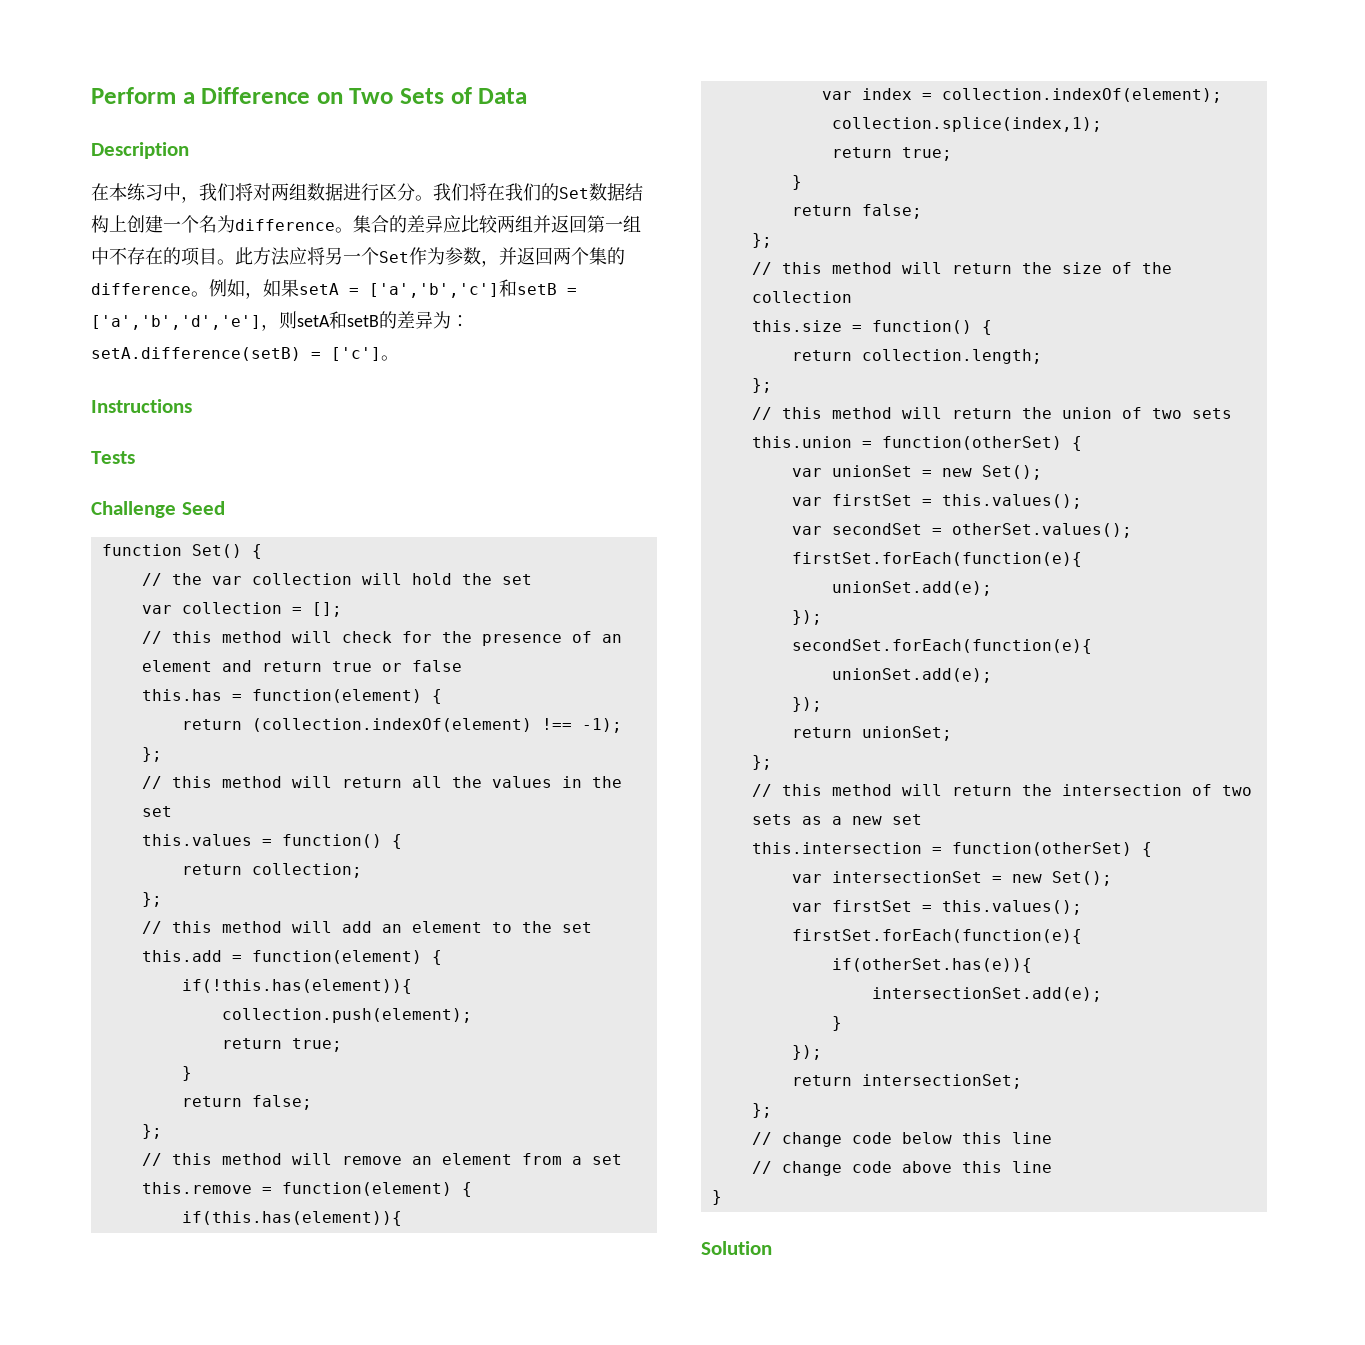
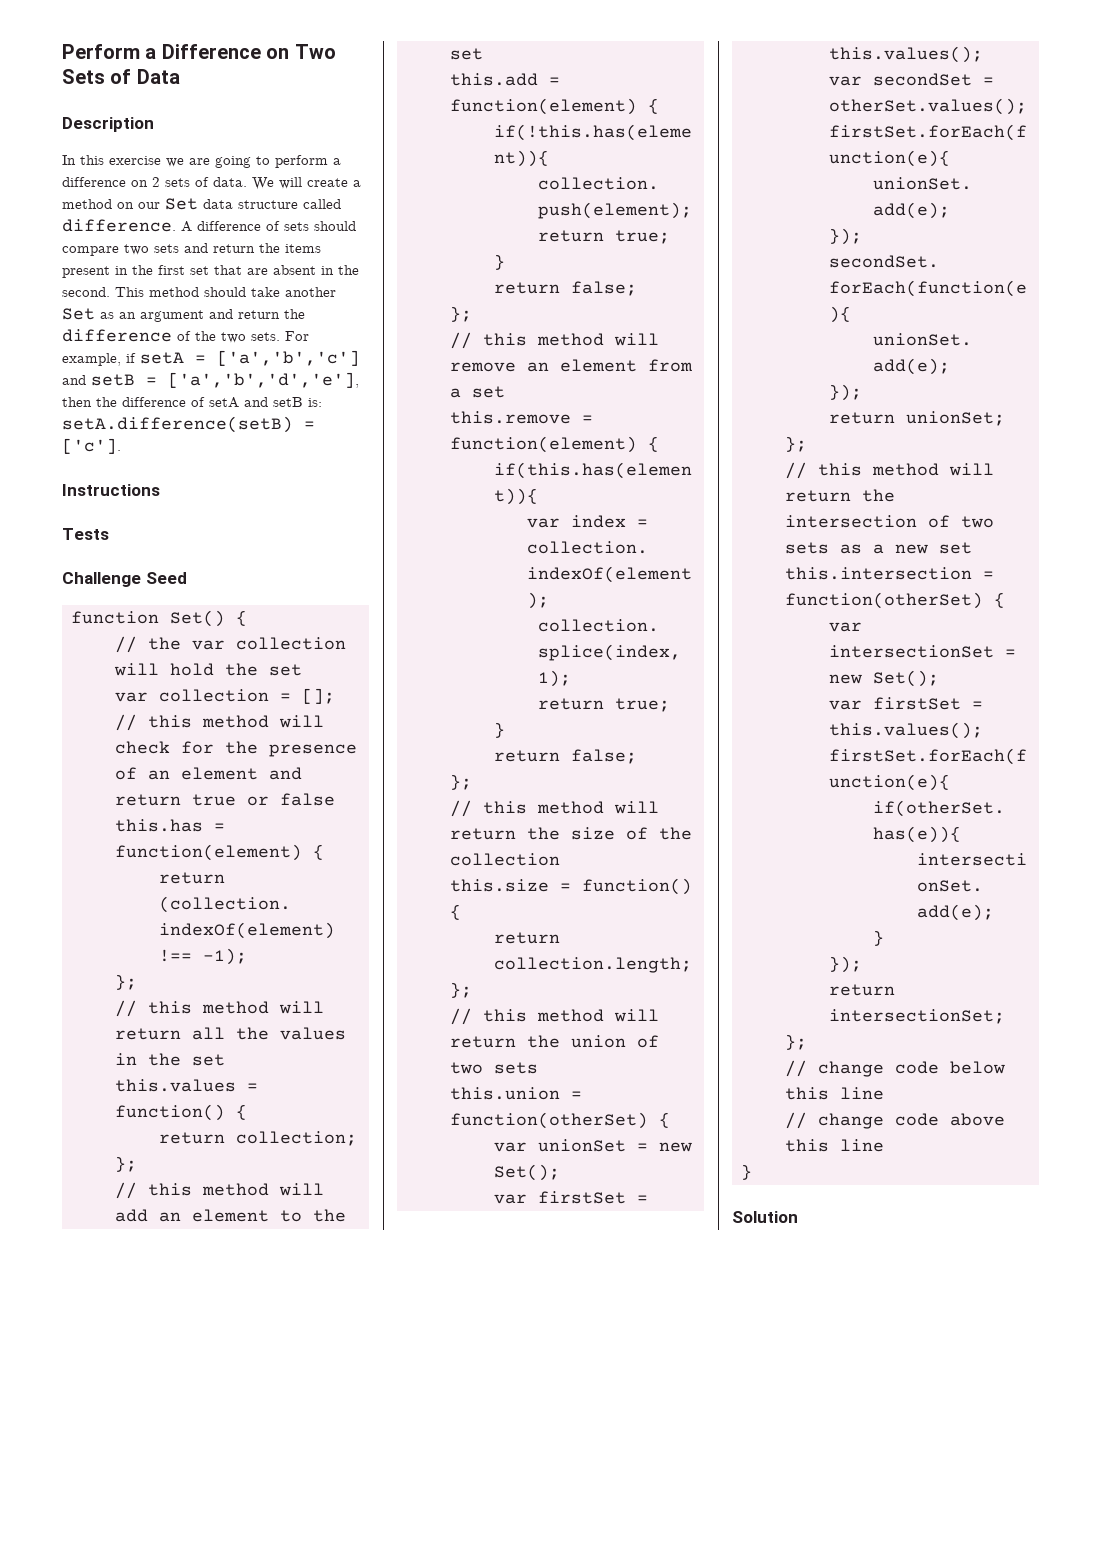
[91,183,643,203] [91,215,641,233] [91,247,625,267] [91,279,299,299] 在本练习中，我们将对两组数据进行区分。我们将在我们的Set数据结构上创建一个名为difference。集合的差异应比较两组并返回第一组中不存在的项目。此方法应将另一个Set作为参数，并返回两个集的difference。例如，如果 -> [62,155,341,168] [62,177,361,190] [62,198,341,210] [62,219,356,232] [62,243,321,256] [62,265,359,278] [62,287,336,297] [62,308,305,322] [62,329,309,343] [62,353,136,366] In this exercise we are going to perform a difference on 2 sets of data. We will create a method on our Set data structure called difference. A difference of sets should compare two sets and return the items present in the first set that are absent in the second. This method should take another Set as an argument and return the difference of the two sets. For example, if
[499,279,517,297] 和 -> [62,375,86,385] and
[91,311,469,331] ['a','b','d','e']，则setA和setB的差异为： -> [168,372,359,388] [62,397,322,408] ['a','b','d','e'], then the difference of setA and setB is:
[331,347,399,361] ['c']。 -> [62,438,121,454] ['c'].

